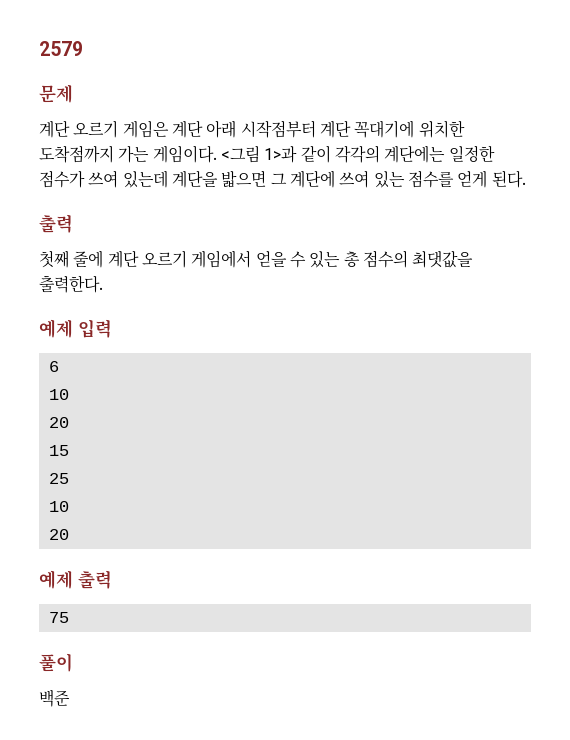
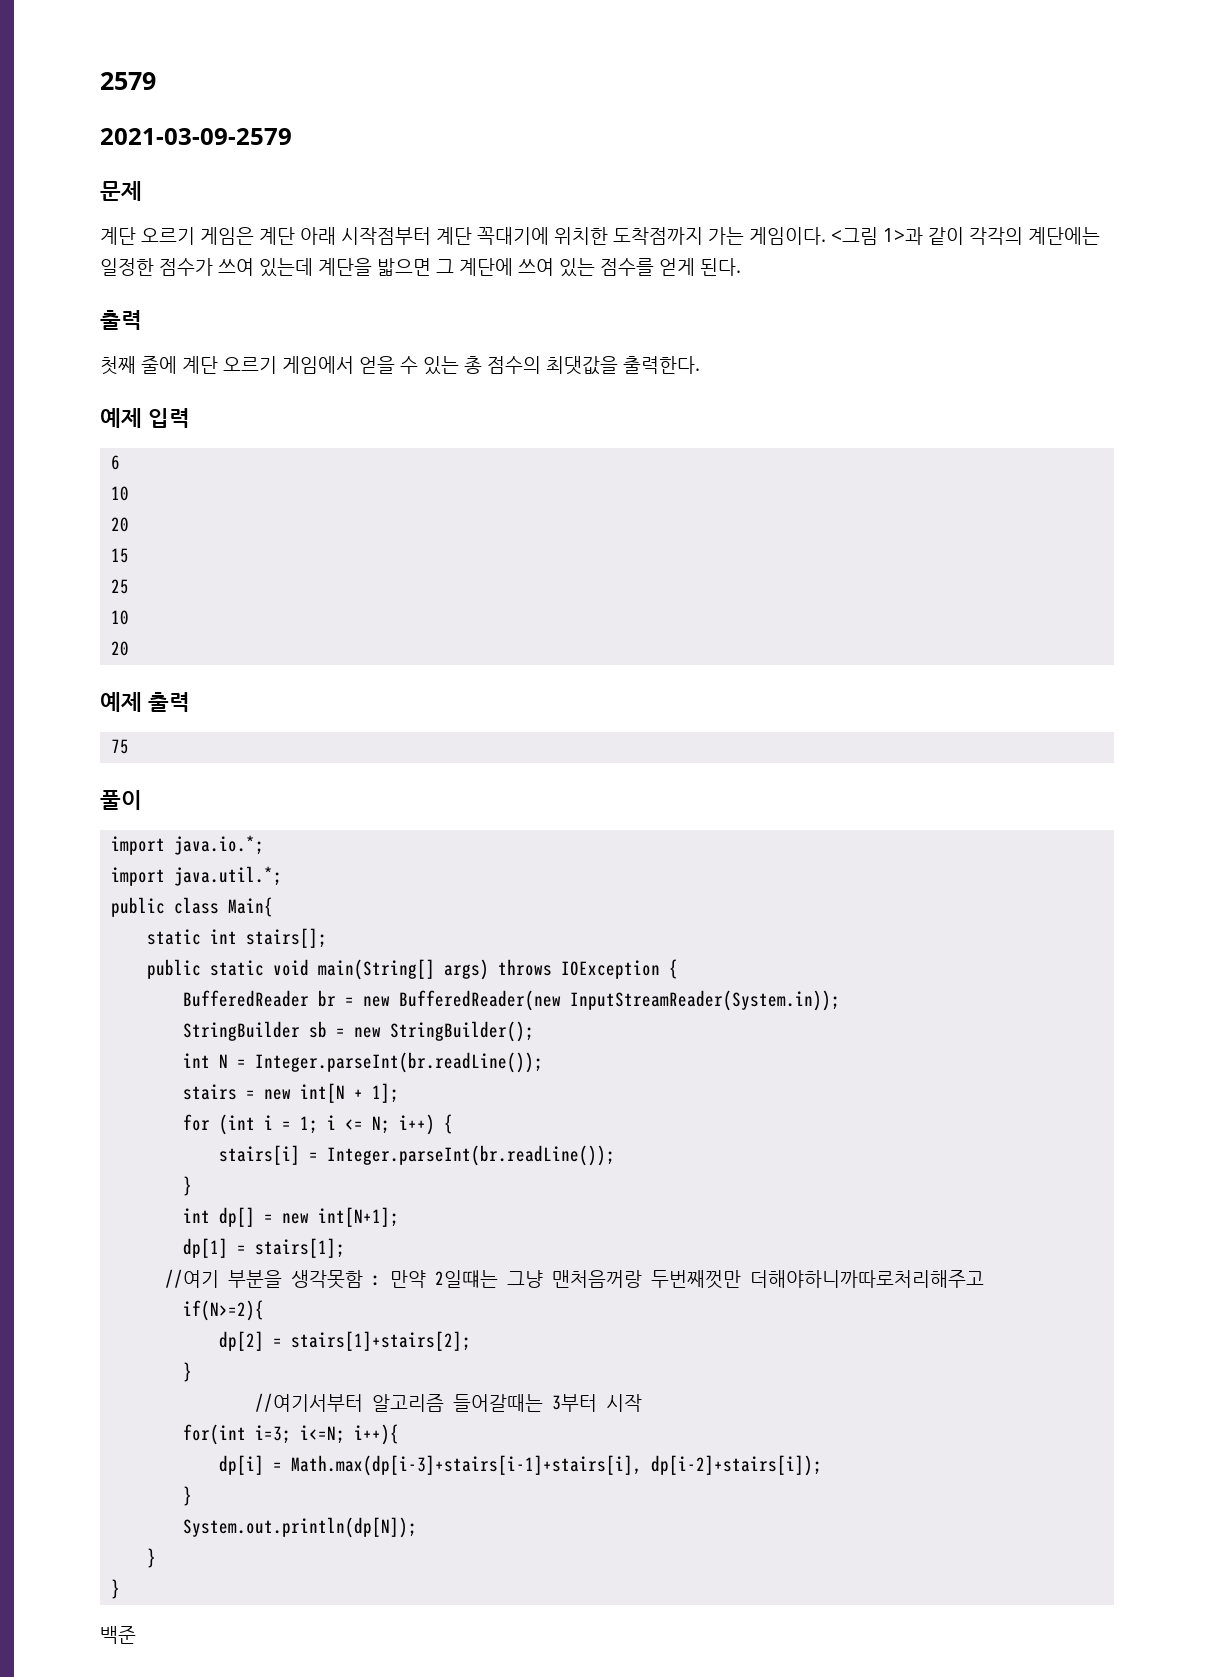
(83, 48) none -> [100,128,292,145] // 2021-03-09-2579
(73, 662) none -> [111,835,265,855] [111,866,283,886] [111,897,274,917] [147,928,328,948] [147,959,679,980] [183,990,841,1011] [183,1021,535,1042] [183,1052,544,1073] [183,1083,400,1103] [183,1114,454,1135] [219,1145,616,1166] [183,1176,193,1196] [183,1207,400,1227] [183,1238,346,1258] [165,1269,985,1289] [183,1300,265,1321] [219,1331,472,1351] [183,1362,193,1382] [255,1393,643,1412] [183,1424,400,1445] [219,1455,823,1476] [183,1486,193,1506] [183,1517,418,1538] [147,1548,157,1568] [111,1579,121,1599] // import java.io.*; // import java.util.*; // public class Main{ // static int stairs[]; // public static void main(String[] args) throws IOException { // BufferedReader br = new BufferedReader(new InputStreamReader(System.in)); // StringBuilder sb = new StringBuilder(); // int N = Integer.parseInt(br.readLine()); // stairs = new int[N + 1]; // for (int i = 1; i <= N; i++) { // stairs[i] = Integer.parseInt(br.readLine()); // } // int dp[] = new int[N+1]; // dp[1] = stairs[1]; // //여기 부분을 생각못함 : 만약 2일떄는 그냥 맨처음꺼랑 두번째껏만 더해야하니까따로처리해주고 // if(N>=2){ // dp[2] = stairs[1]+stairs[2]; // } // //여기서부터 알고리즘 들어갈때는 3부터 시작 // for(int i=3; i<=N; i++){ // dp[i] = Math.max(dp[i-3]+stairs[i-1]+stairs[i], dp[i-2]+stairs[i]); // } // System.out.println(dp[N]); // } // }

